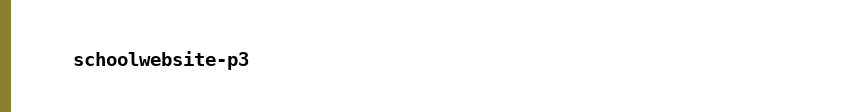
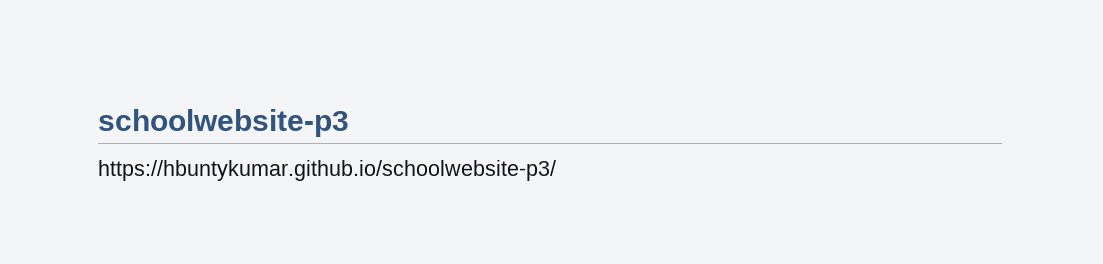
(249, 60) none -> [98,160,556,181] // https://hbuntykumar.github.io/schoolwebsite-p3/

